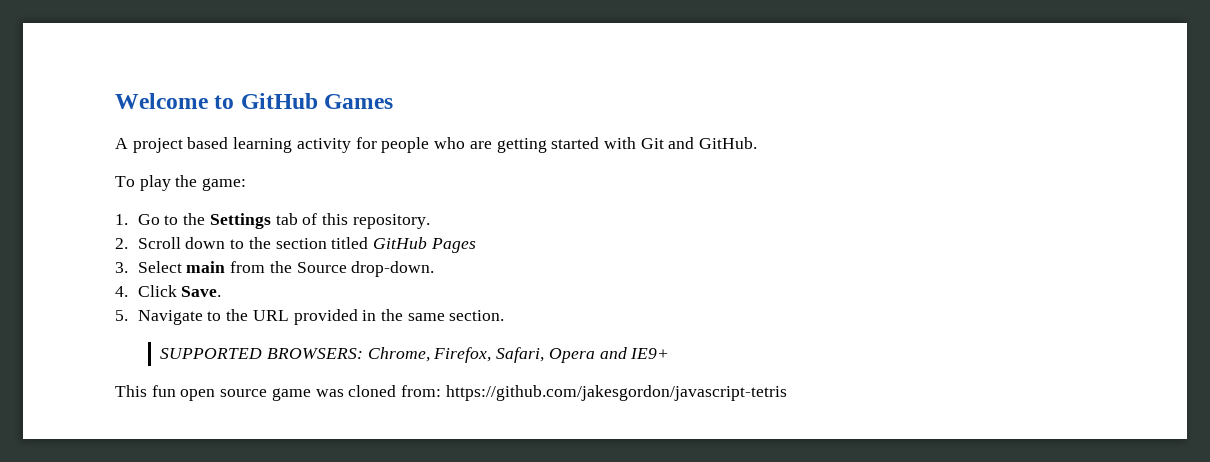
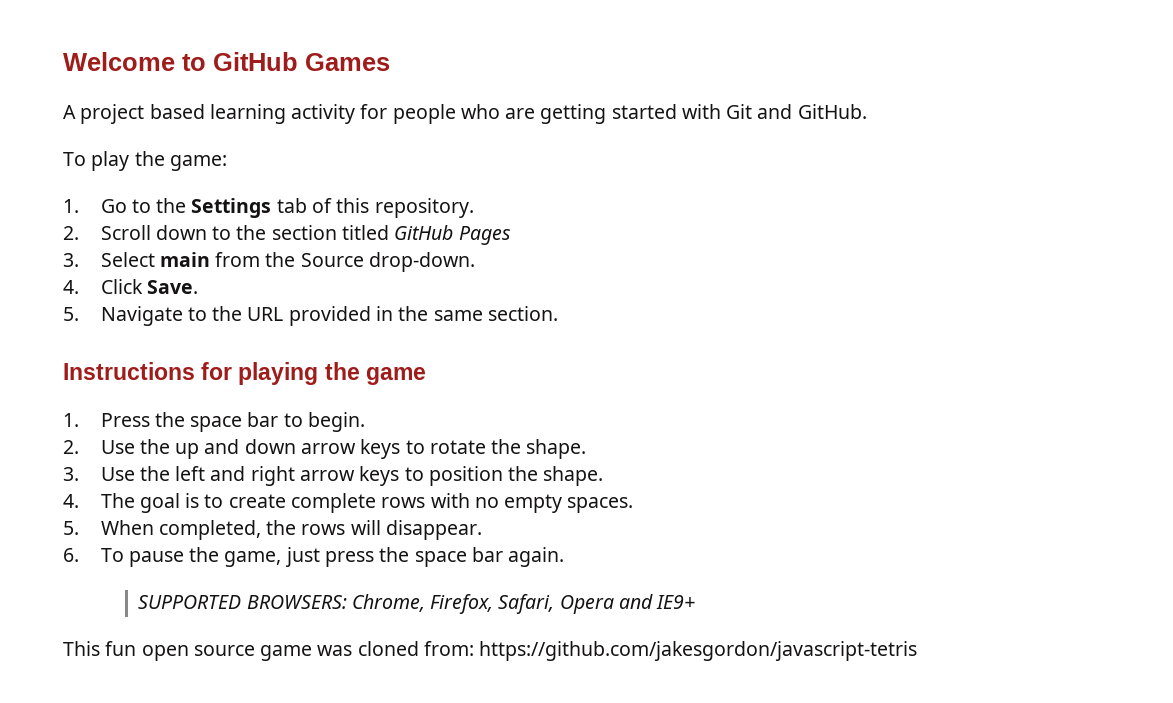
(505, 315) none -> [63,362,426,385] [63,412,366,432] [63,439,587,459] [63,466,604,486] [63,493,634,513] [63,520,483,540] [63,547,565,567] // Instructions for playing the game // 1. Press the space bar to begin. // 2. Use the up and down arrow keys to rotate the shape. // 3. Use the left and right arrow keys to position the shape. // 4. The goal is to create complete rows with no empty spaces. // 5. When completed, the rows will disappear. // 6. To pause the game, just press the space bar again.

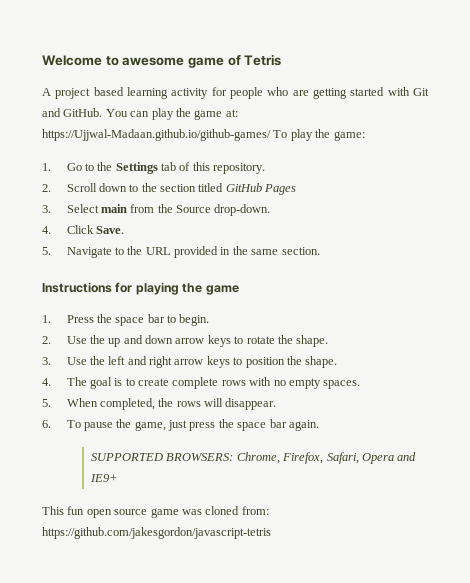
[213,52,390,71] GitHub Games -> [122,54,282,68] awesome game of Tetris
(867, 111) // -> [105,108,238,120] [42,129,271,141] You can play the game at: https://Ujjwal-Madaan.github.io/github-games/

